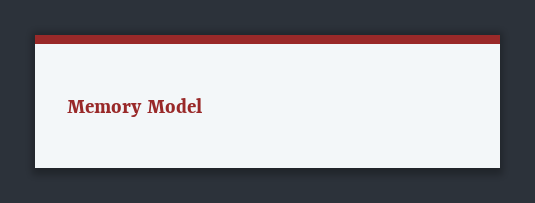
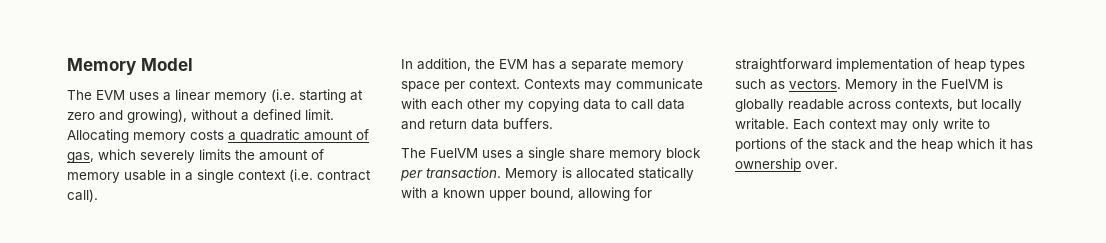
(202, 105) none -> [67,89,363,103] [67,109,334,123] [67,129,369,143] [67,149,324,163] [67,169,371,183] [67,189,98,202] [401,58,684,72] [401,78,703,92] [401,98,685,112] [401,118,553,130] [401,147,701,161] [400,167,694,181] [401,187,652,201] [735,58,1025,72] [735,78,1003,92] [735,99,1022,112] [735,118,990,132] [735,138,1033,152] [735,158,838,172] // The EVM uses a linear memory (i.e. starting at zero and growing), without a defined limit. Allocating memory costs a quadratic amount of gas, which severely limits the amount of memory usable in a single context (i.e. contract call). // In addition, the EVM has a separate memory space per context. Contexts may communicate with each other my copying data to call data and return data buffers. // The FuelVM uses a single share memory block per transaction. Memory is allocated statically with a known upper bound, allowing for straightforward implementation of heap types such as vectors. Memory in the FuelVM is globally readable across contexts, but locally writable. Each context may only write to portions of the stack and the heap which it has ownership over.

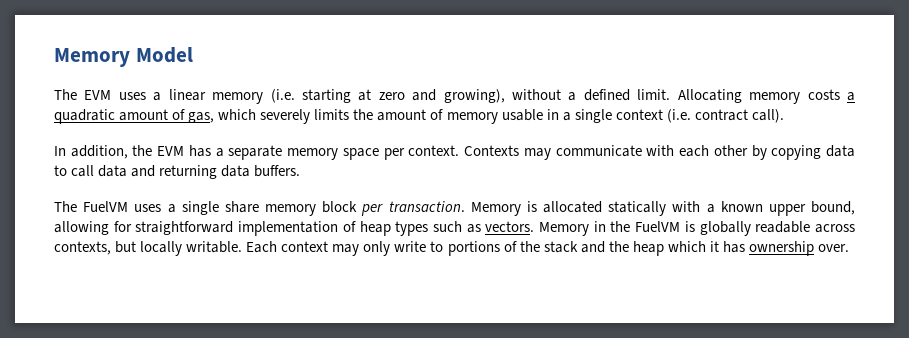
[504,101,524,112] my -> [751,145,767,160] by
[429,119,467,129] return -> [159,165,218,179] returning

